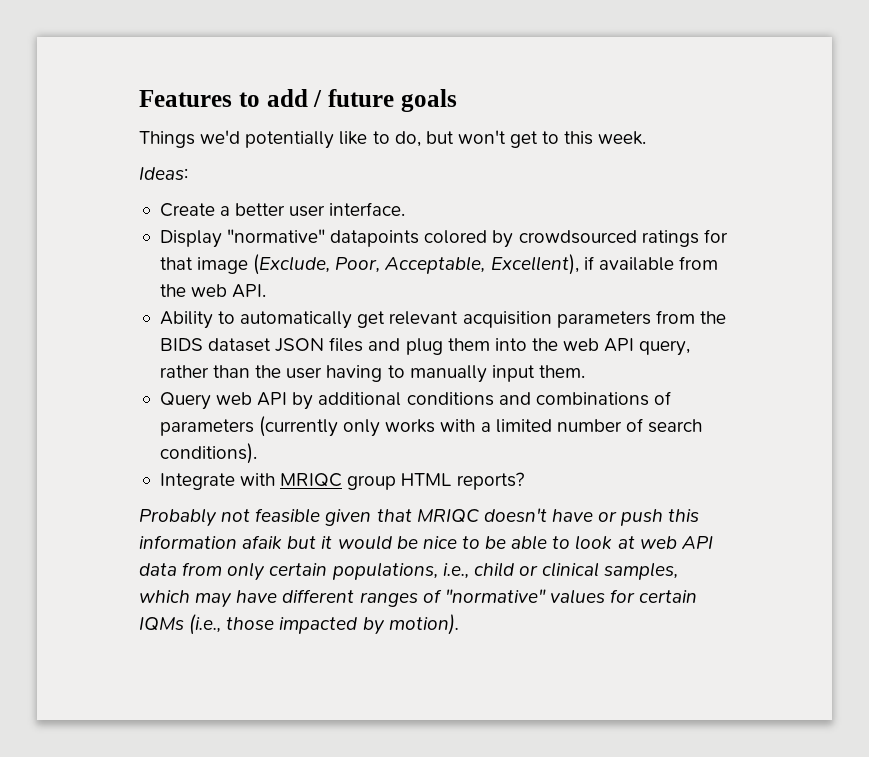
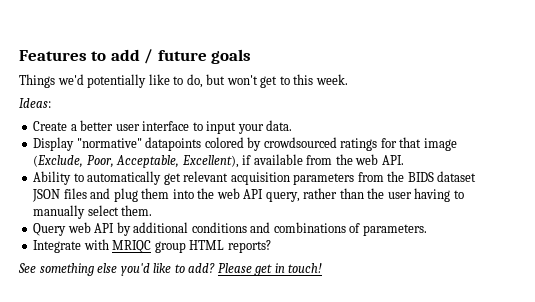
[329,202,406,216] interface. -> [142,120,293,134] interface to input your data.
[491,365,535,382] input -> [87,205,119,216] select
[159,416,703,437] [159,443,257,464] parameters (currently only works with a limited number of search conditions). -> [362,224,427,236] parameters.
[139,508,700,527] [139,535,713,550] [139,562,679,581] [139,589,698,608] [139,614,459,635] Probably not feasible given that MRIQC doesn't have or push this information afaik but it would be nice to be able to look at web API data from only certain populations, i.e., child or clinical samples, which may have different ranges of "normative" values for certain IQMs (i.e., those impacted by motion). -> [18,263,323,276] See something else you'd like to add? Please get in touch!

